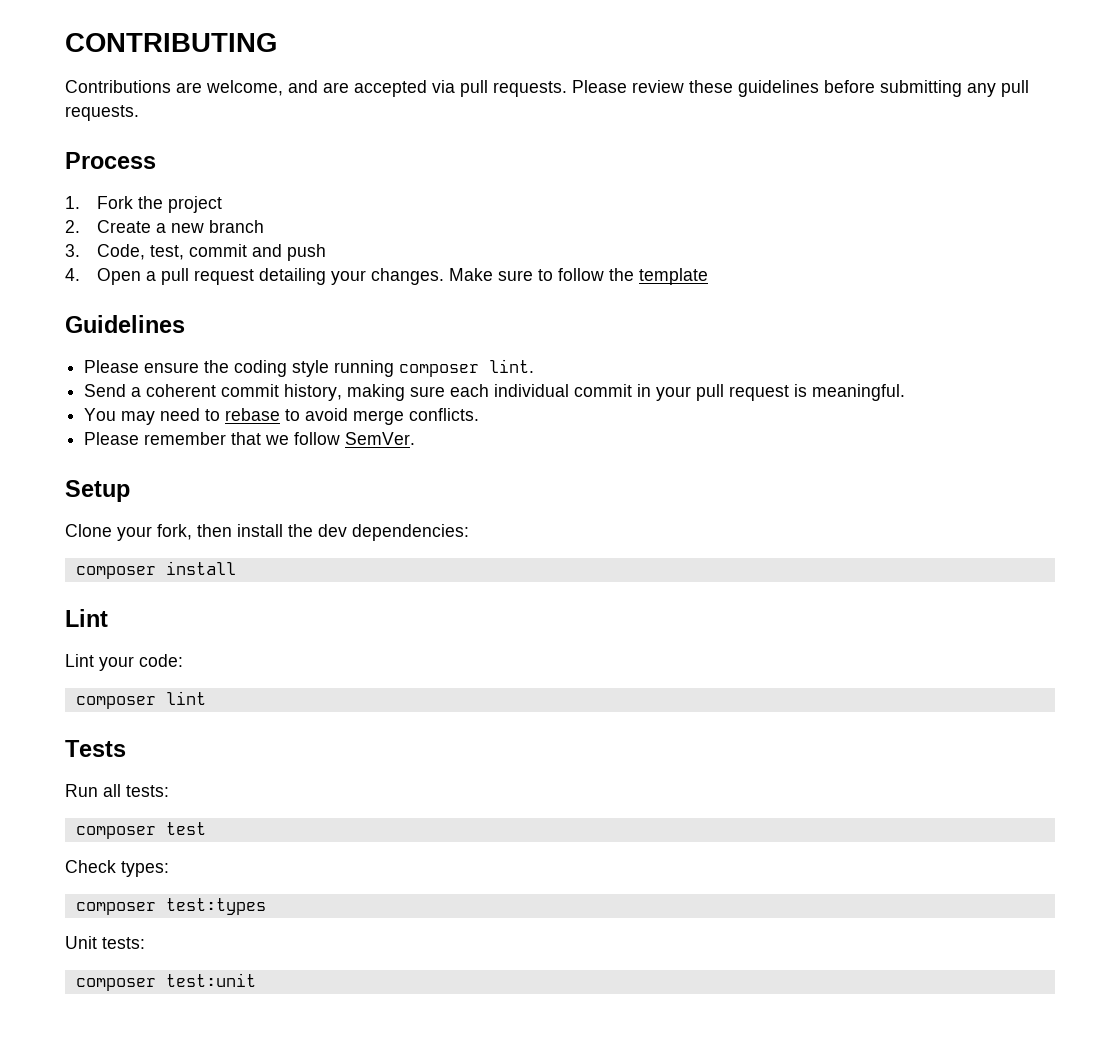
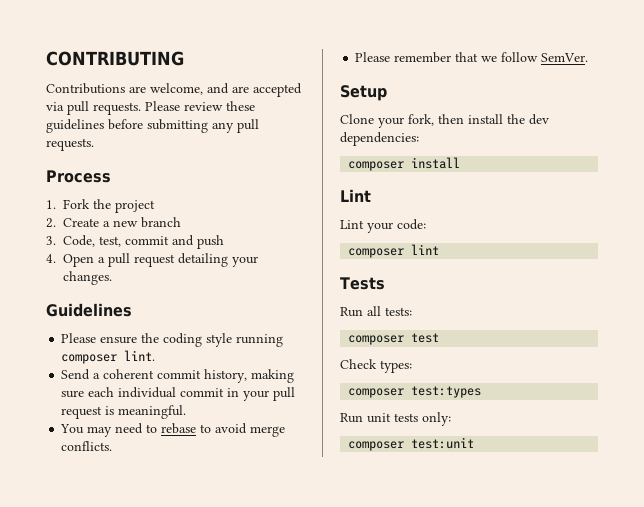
[449,268,709,285] Make sure to follow the template -> (112, 278) none
[65,936,145,949] Unit tests: -> [340,412,451,426] Run unit tests only:

